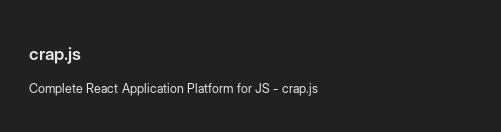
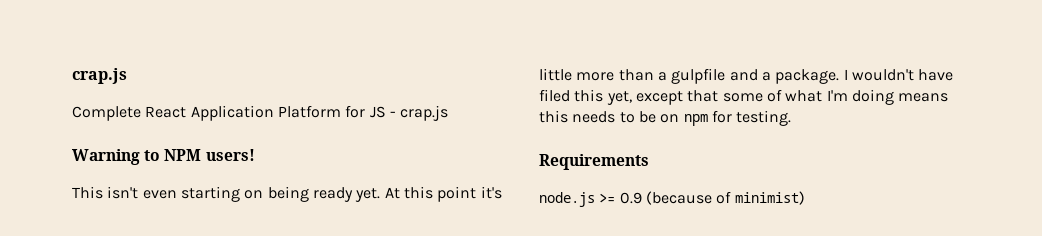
(318, 89) none -> [72,149,255,165] [72,186,502,202] [539,68,954,84] [539,89,949,105] [539,110,792,126] [539,154,649,170] [539,191,805,207] // Warning to NPM users! // This isn't even starting on being ready yet. At this point it's little more than a gulpfile and a package. I wouldn't have filed this yet, except that some of what I'm doing means this needs to be on npm for testing. // Requirements // node.js >= 0.9 (because of minimist)

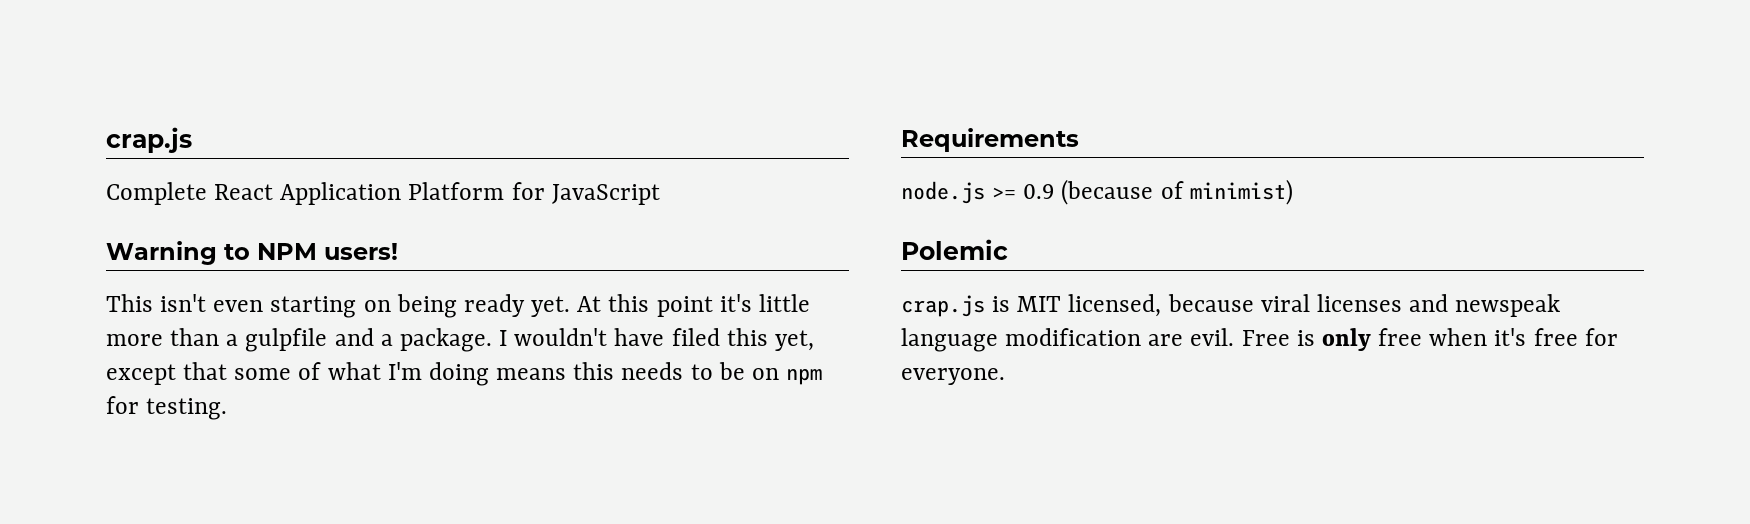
[369,105,449,121] JS - crap.js -> [551,184,660,205] JavaScript
(805, 198) none -> [901,239,1008,260] [901,294,1561,317] [901,328,1618,352] [901,368,1005,385] // Polemic // crap.js is MIT licensed, because viral licenses and newspeak language modification are evil. Free is only free when it's free for everyone.

